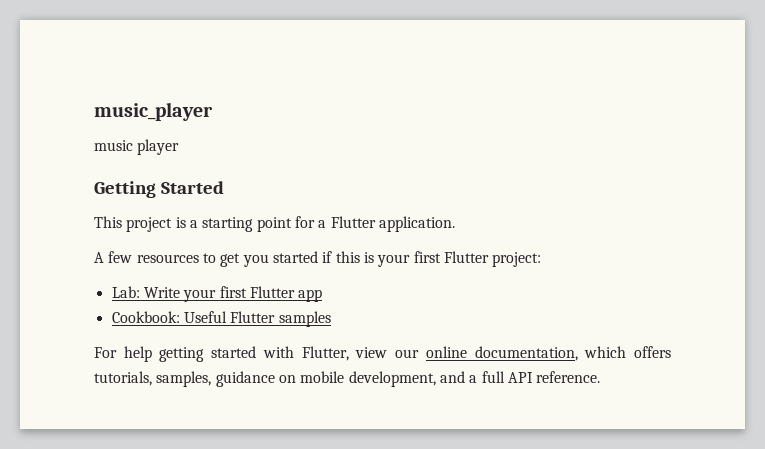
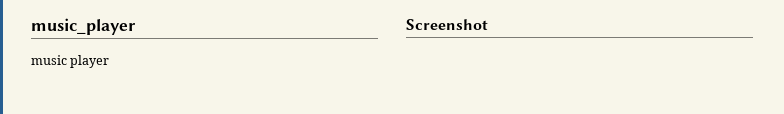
[94,181,224,198] [94,216,455,232] [94,251,542,267] [111,286,323,302] [111,311,331,327] [94,346,672,362] [94,371,601,387] Getting Started // This project is a starting point for a Flutter application. // A few resources to get you started if this is your first Flutter project: // Lab: Write your first Flutter app // Cookbook: Useful Flutter samples // For help getting started with Flutter, view our online documentation, which offers tutorials, samples, guidance on mobile development, and a full API reference. -> [406,19,488,30] Screenshot

